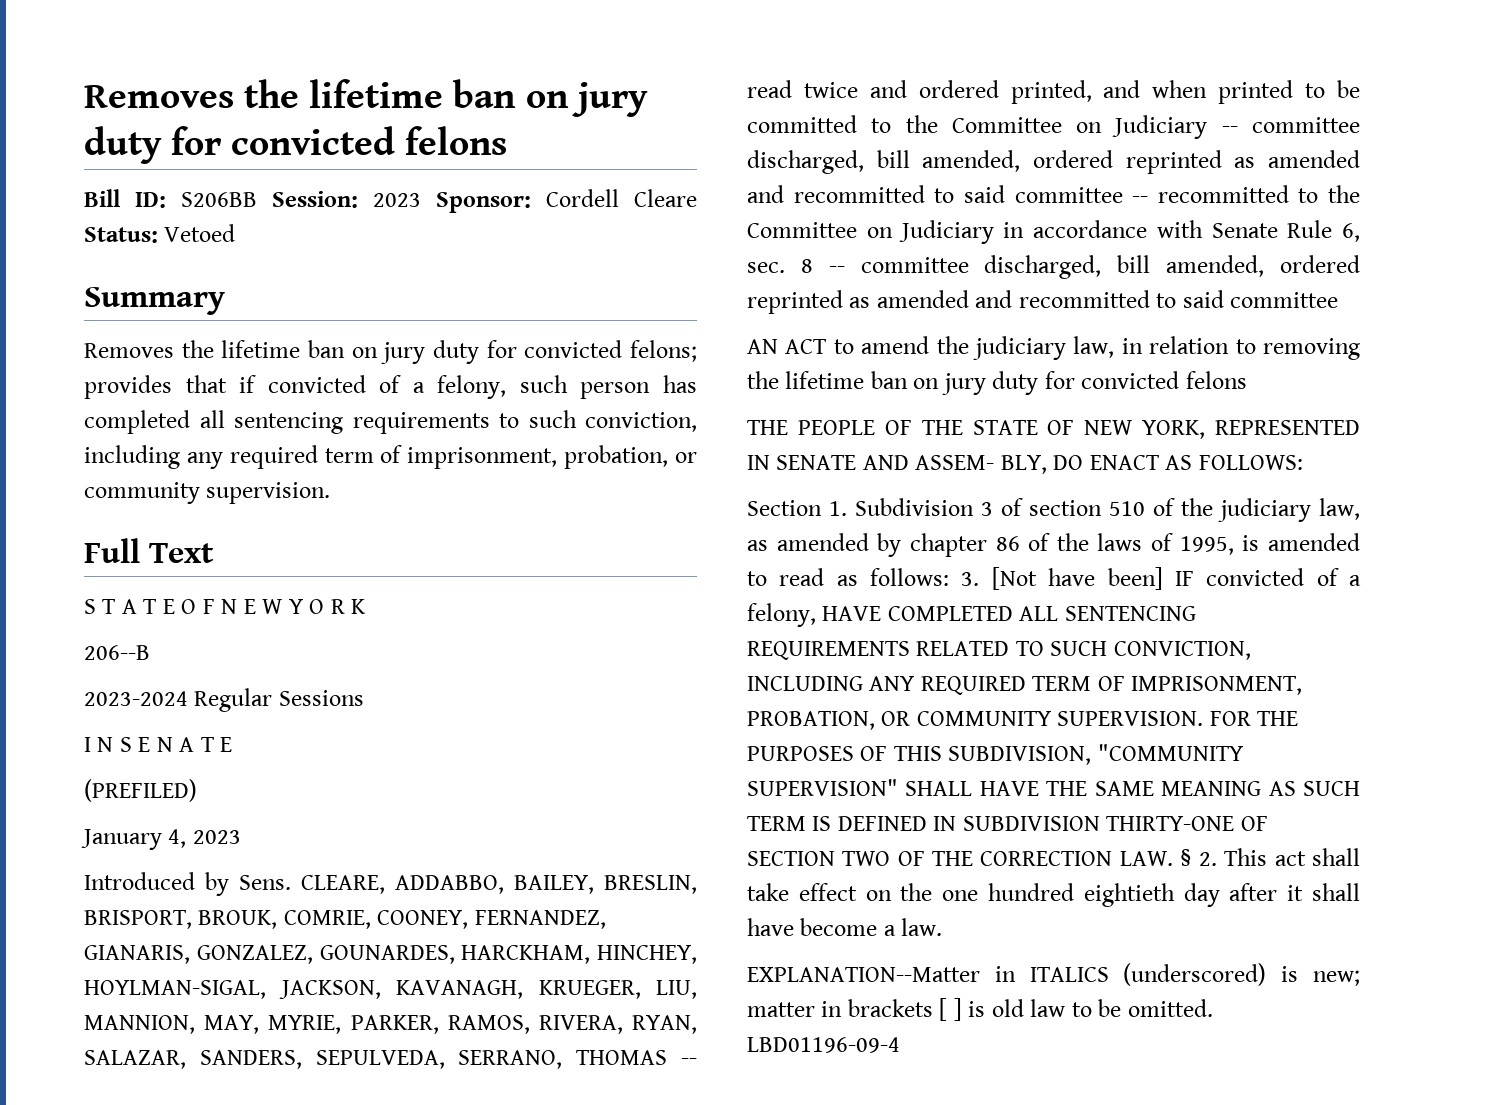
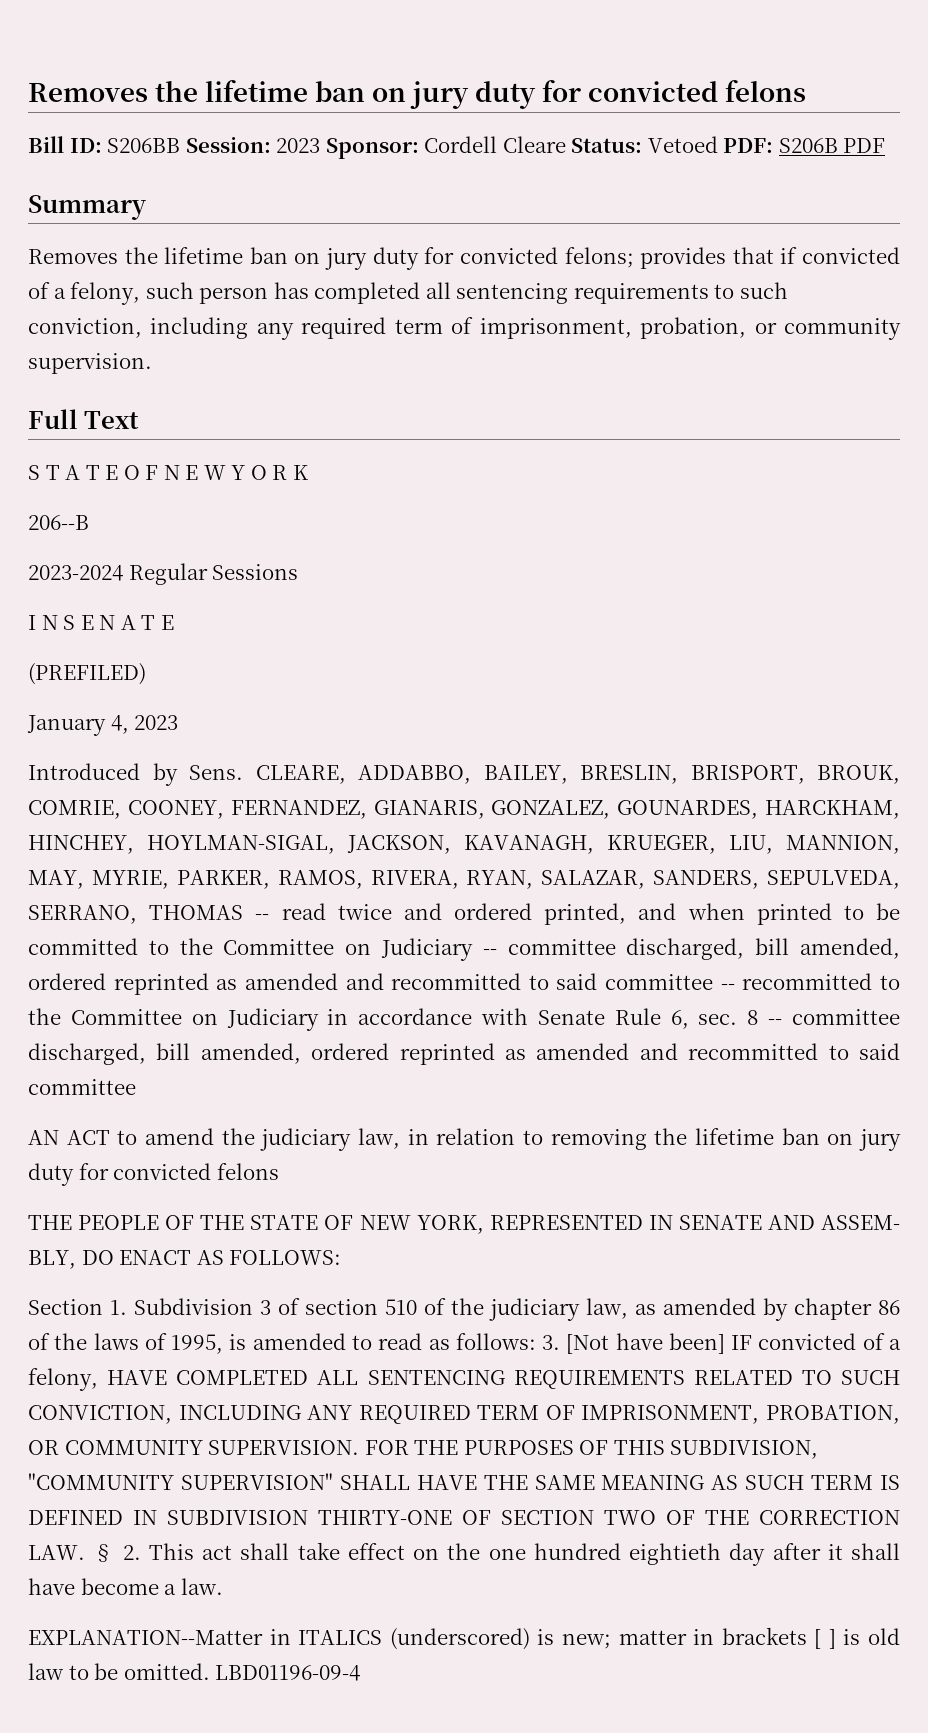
(236, 233) none -> [723,138,886,153] PDF: S206B PDF

